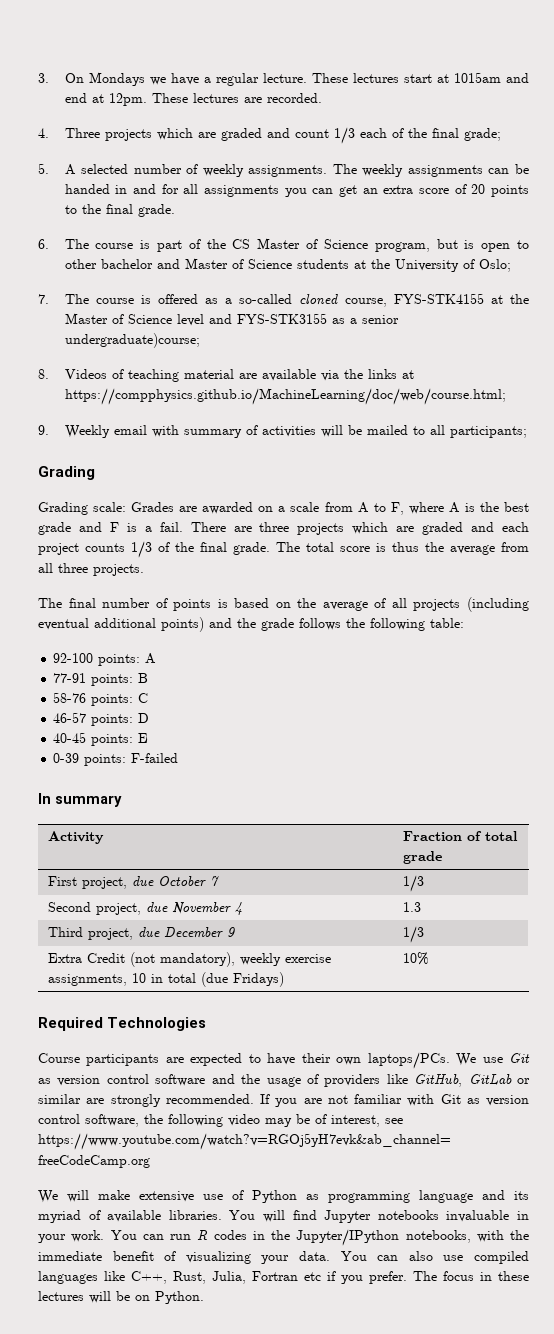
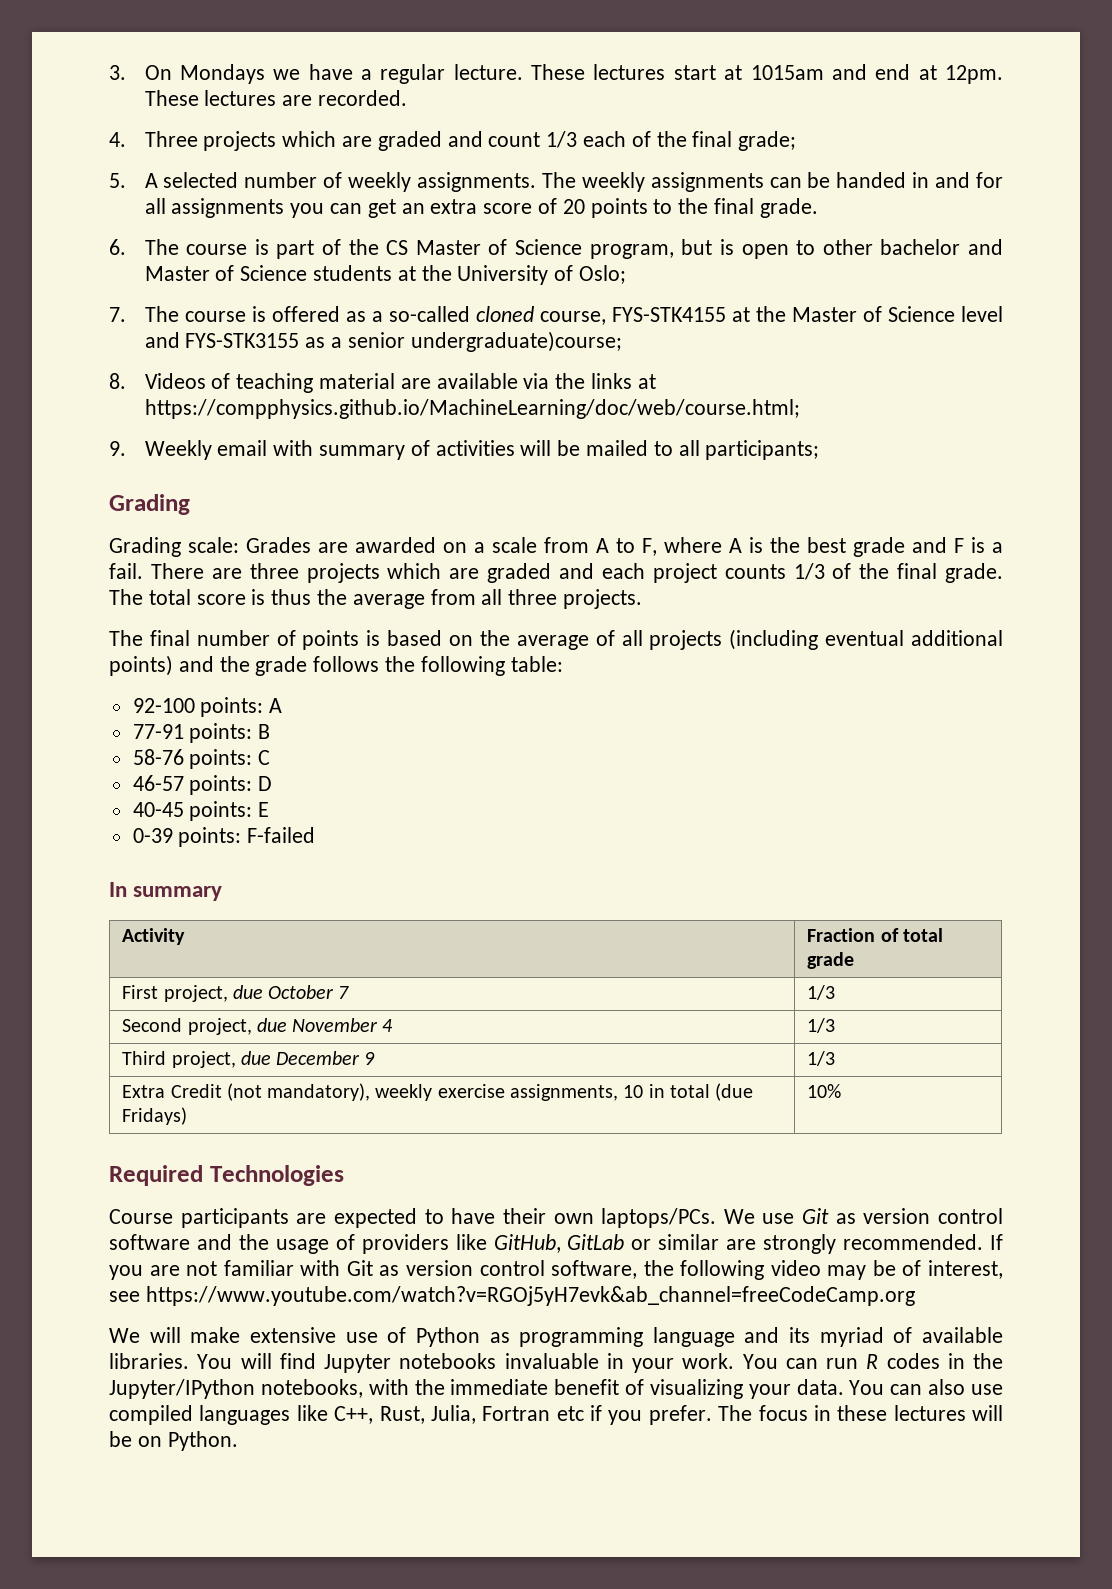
[403,902,422,912] 1.3 -> [807,1018,836,1033] 1/3

